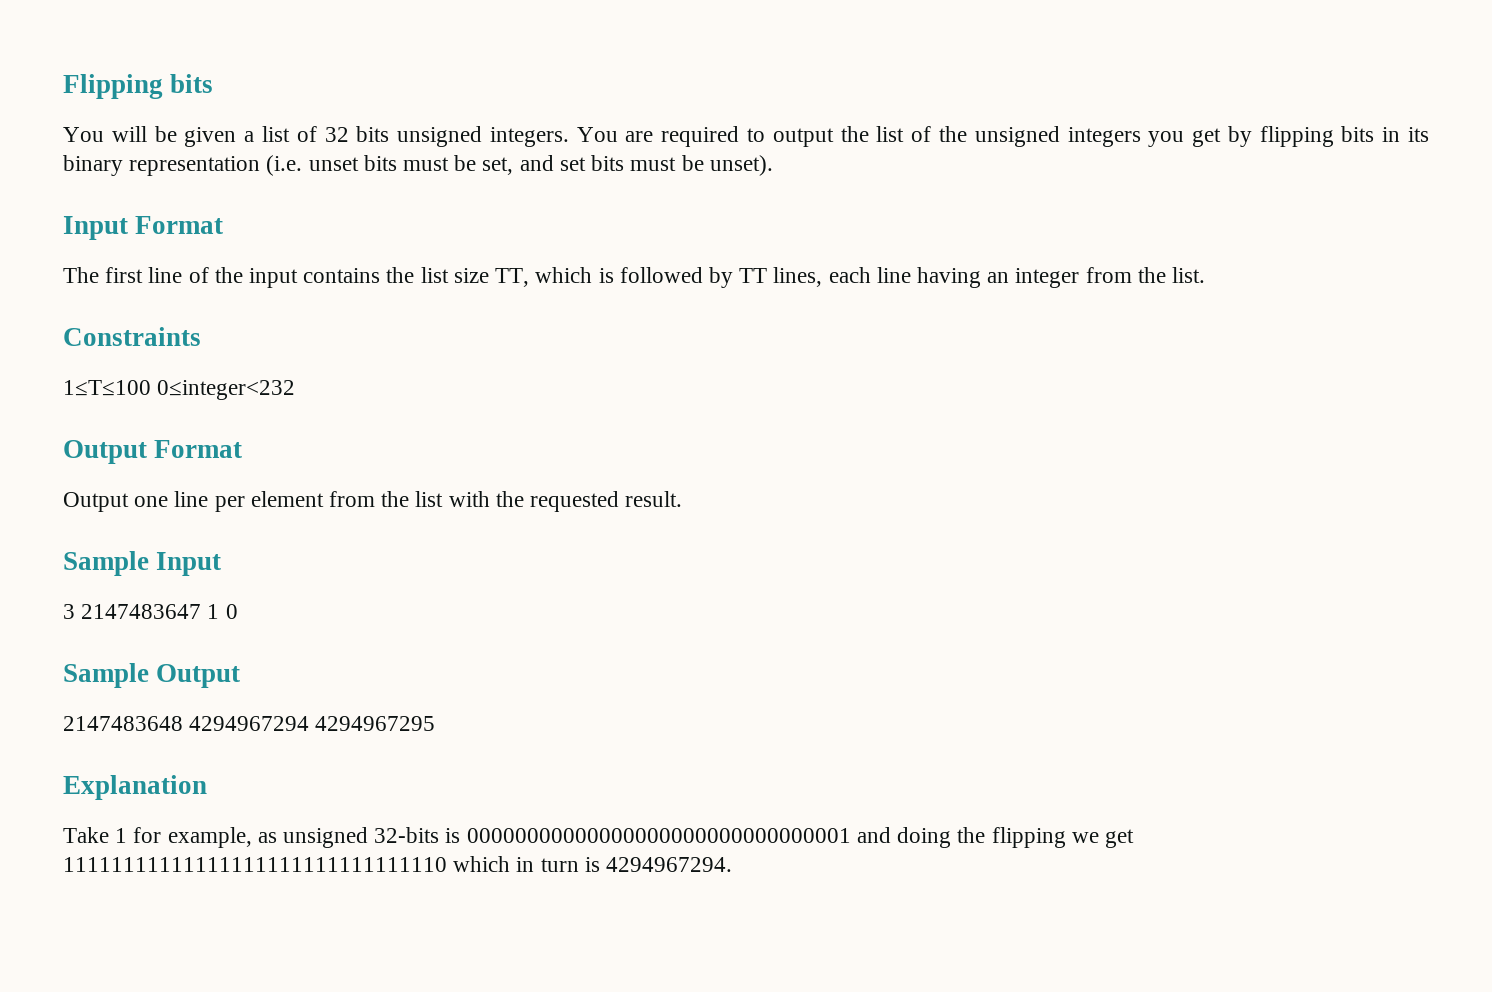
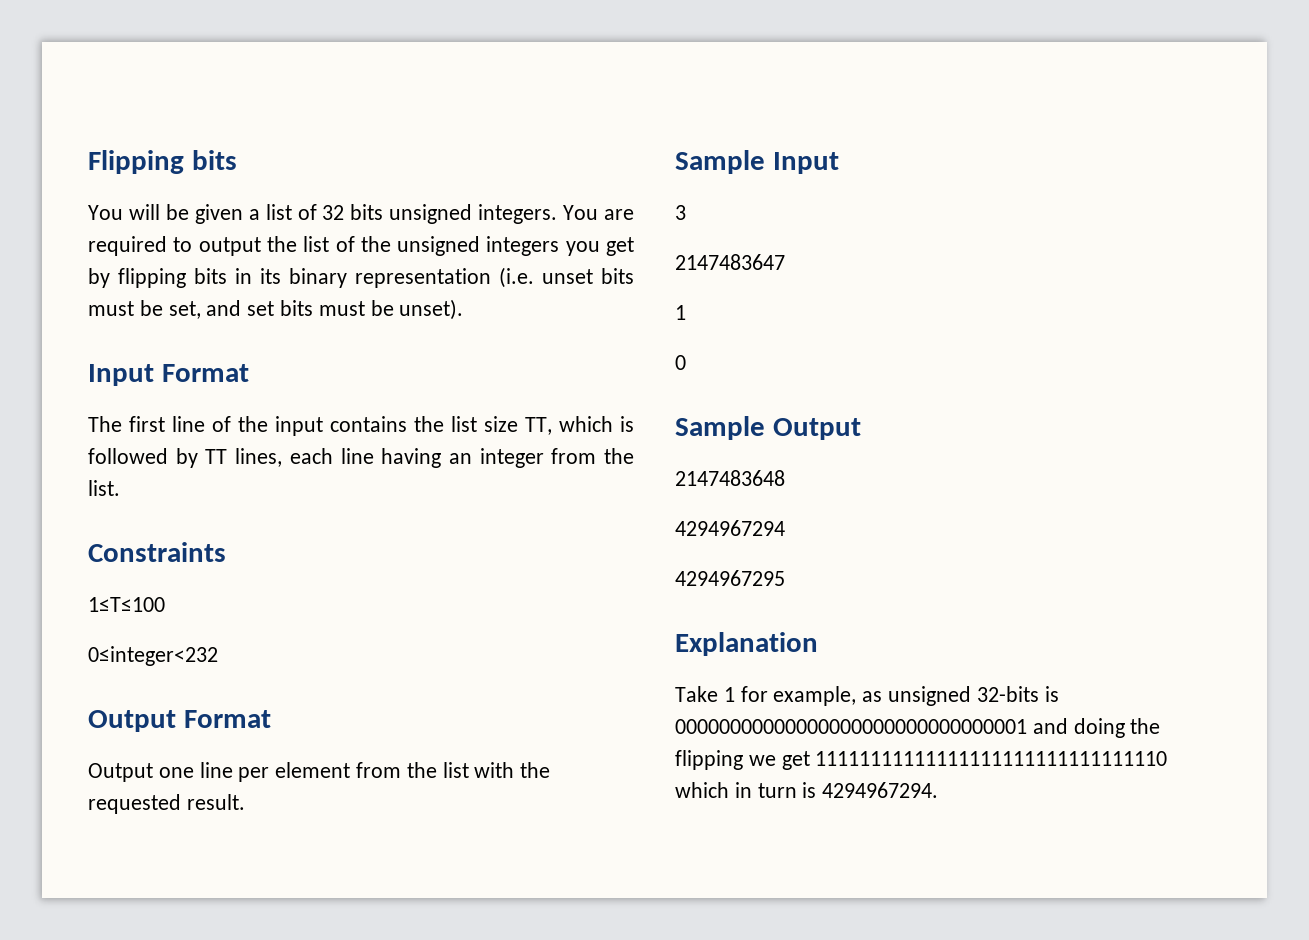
(151, 388) none -> (165, 604) //
(75, 611) none -> (686, 212) //
[207,604,220,619] 1 -> [675,305,686,320] // 1 //
(183, 723) none -> (785, 478) //
(310, 723) none -> (785, 528) //

